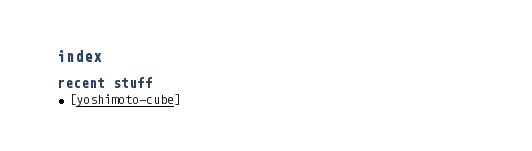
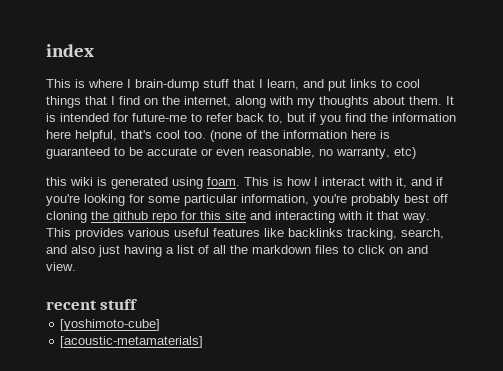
(102, 56) none -> [46,79,420,91] [46,96,454,108] [46,113,456,125] [46,130,390,142] [46,147,416,159] [46,177,443,189] [46,194,448,206] [46,211,430,223] [46,228,444,240] [46,245,428,257] [46,262,76,271] // This is where I brain-dump stuff that I learn, and put links to cool things that I find on the internet, along with my thoughts about them. It is intended for future-me to refer back to, but if you find the information here helpful, that's cool too. (none of the information here is guaranteed to be accurate or even reasonable, no warranty, etc) // this wiki is generated using foam. This is how I interact with it, and if you're looking for some particular information, you're probably best off cloning the github repo for this site and interacting with it that way. This provides various useful features like backlinks tracking, search, and also just having a list of all the markdown files to click on and view.
(181, 100) none -> [60,336,204,348] // [acoustic-metamaterials]

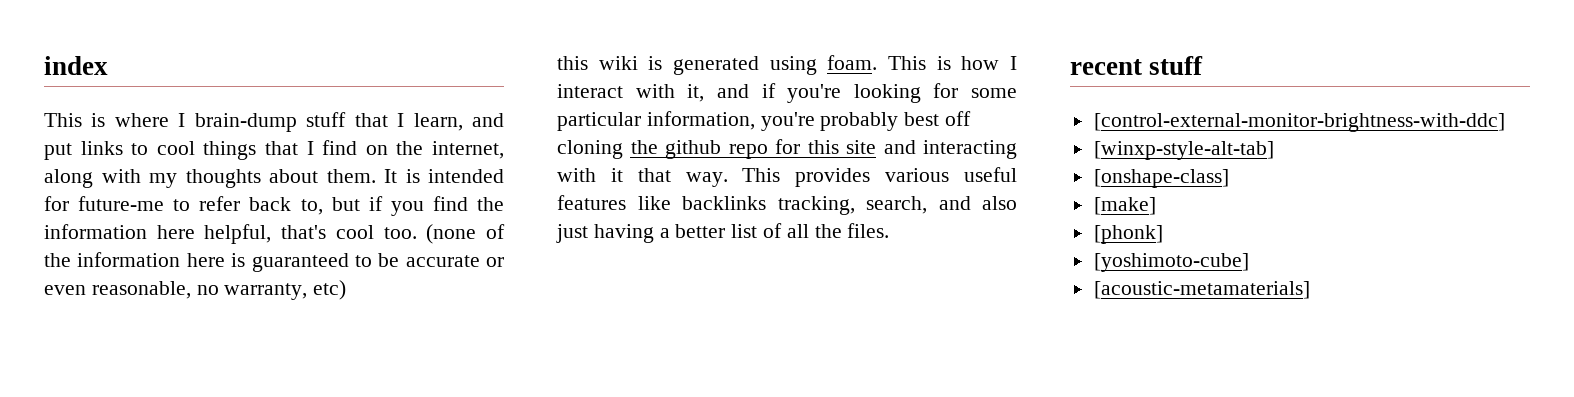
(174, 250) none -> [675,224,726,238] better
[252,245,428,254] [46,262,76,271] [46,299,139,310] markdown files to click on and view. // recent stuff -> [847,223,890,238] [1070,56,1204,75] [1093,113,1505,132] [1093,141,1274,160] [1093,169,1229,188] [1093,197,1156,215] [1093,225,1163,244] files. // recent stuff // [control-external-monitor-brightness-with-ddc] // [winxp-style-alt-tab] // [onshape-class] // [make] // [phonk]

